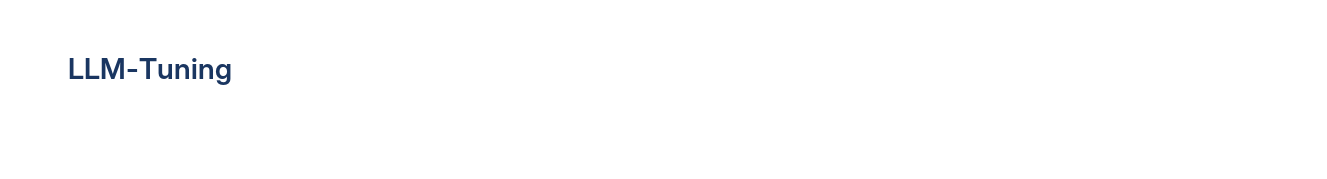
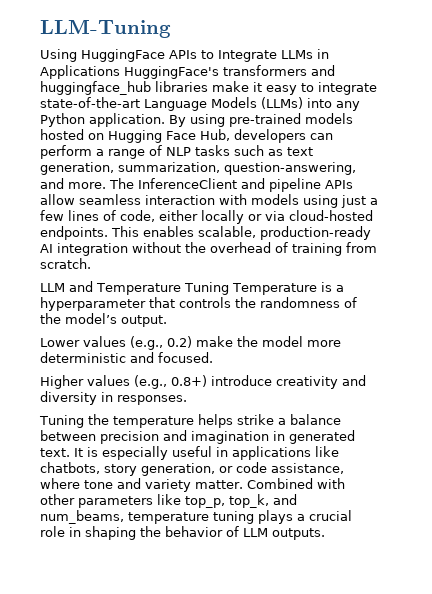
(232, 71) none -> [40,49,329,62] [40,65,335,79] [40,81,377,95] [40,97,360,111] [40,113,353,127] [40,129,333,143] [40,145,313,159] [40,162,356,175] [40,178,353,192] [40,194,378,208] [40,210,373,224] [40,226,371,240] [40,242,377,256] [40,258,91,269] [40,281,344,295] [40,297,357,311] [40,313,167,327] [40,336,341,350] [40,352,213,363] [40,375,366,389] [40,391,187,405] [39,414,341,428] [40,430,355,444] [40,446,339,460] [40,462,344,476] [40,478,345,492] [40,494,297,508] [40,510,352,524] [40,526,325,540] // Using HuggingFace APIs to Integrate LLMs in Applications HuggingFace's transformers and huggingface_hub libraries make it easy to integrate state-of-the-art Language Models (LLMs) into any Python application. By using pre-trained models hosted on Hugging Face Hub, developers can perform a range of NLP tasks such as text generation, summarization, question-answering, and more. The InferenceClient and pipeline APIs allow seamless interaction with models using just a few lines of code, either locally or via cloud-hosted endpoints. This enables scalable, production-ready AI integration without the overhead of training from scratch. // LLM and Temperature Tuning Temperature is a hyperparameter that controls the randomness of the model’s output. // Lower values (e.g., 0.2) make the model more deterministic and focused. // Higher values (e.g., 0.8+) introduce creativity and diversity in responses. // Tuning the temperature helps strike a balance between precision and imagination in generated text. It is especially useful in applications like chatbots, story generation, or code assistance, where tone and variety matter. Combined with other parameters like top_p, top_k, and num_beams, temperature tuning plays a crucial role in shaping the behavior of LLM outputs.

